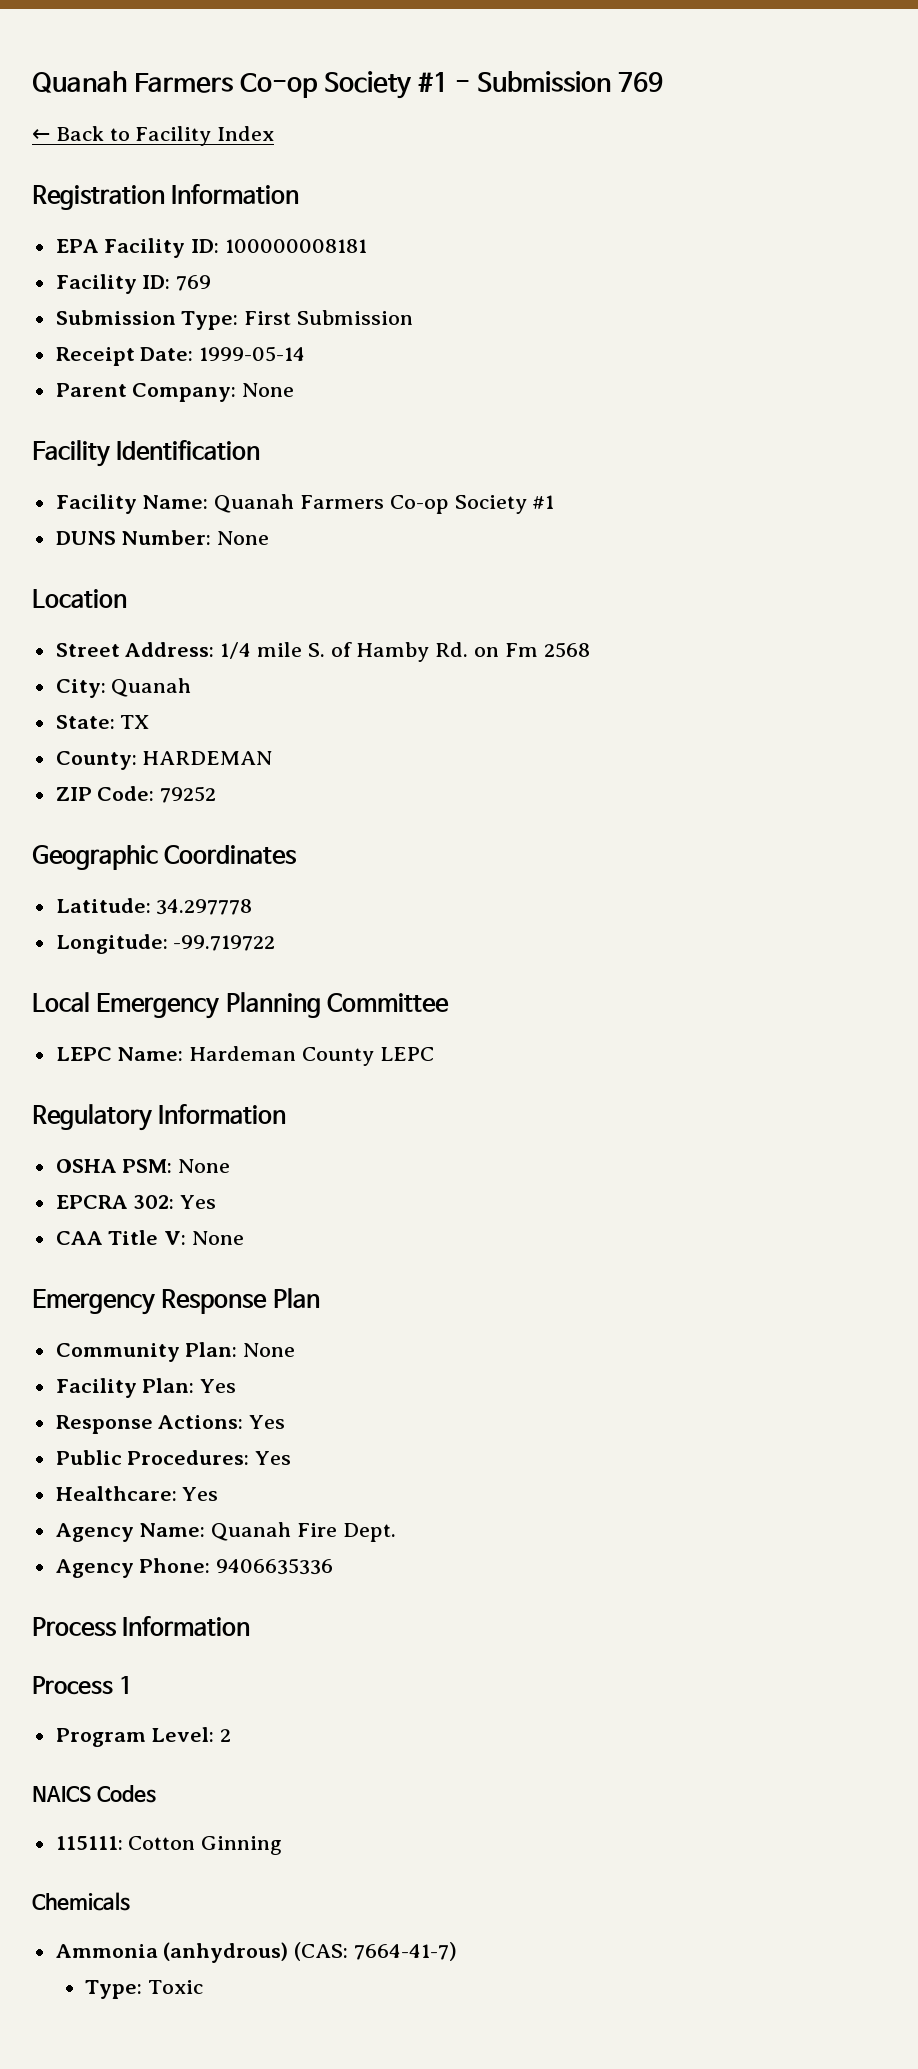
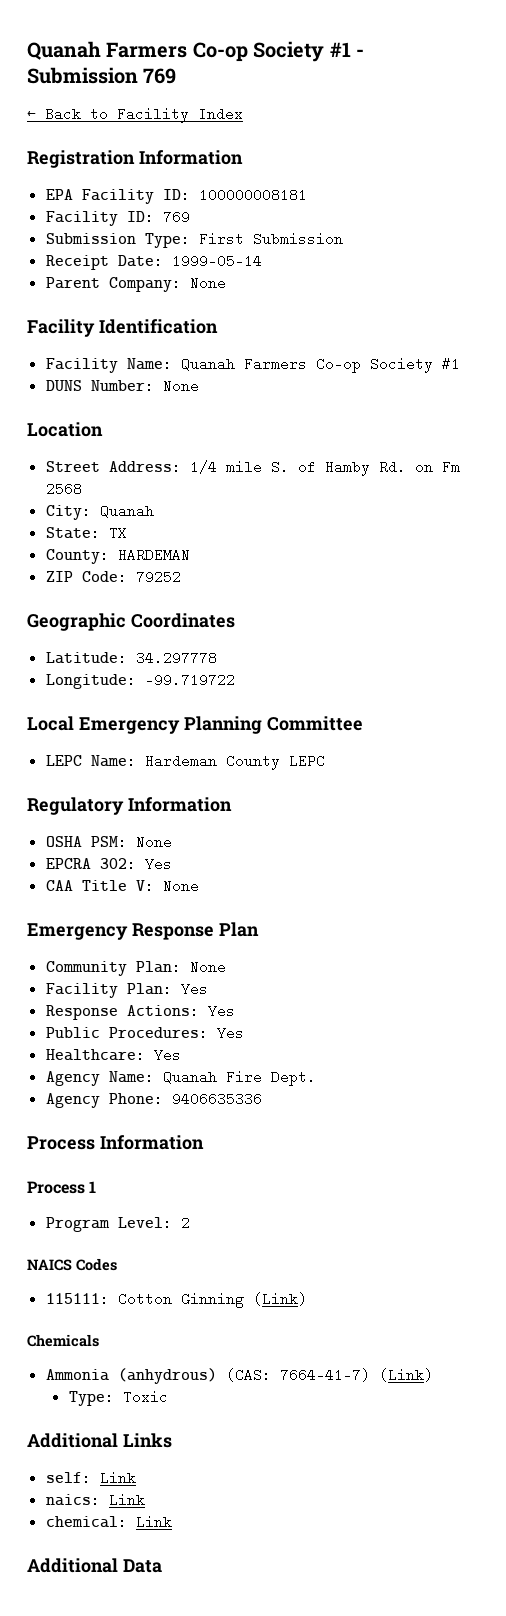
(283, 1845) none -> [252,1292,307,1306] (Link)
(458, 1951) none -> [378,1368,433,1382] (Link)
(203, 1987) none -> [27,1433,172,1448] [45,1471,136,1485] [45,1493,145,1507] [45,1515,172,1529] [27,1558,162,1573] // Additional Links // self: Link // naics: Link // chemical: Link // Additional Data

